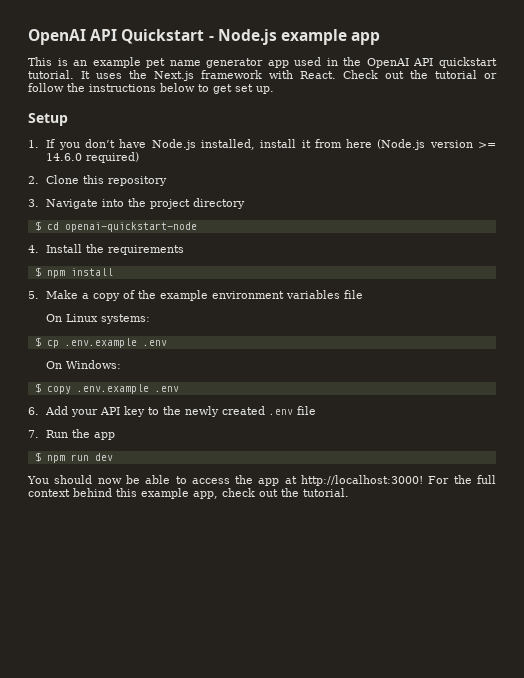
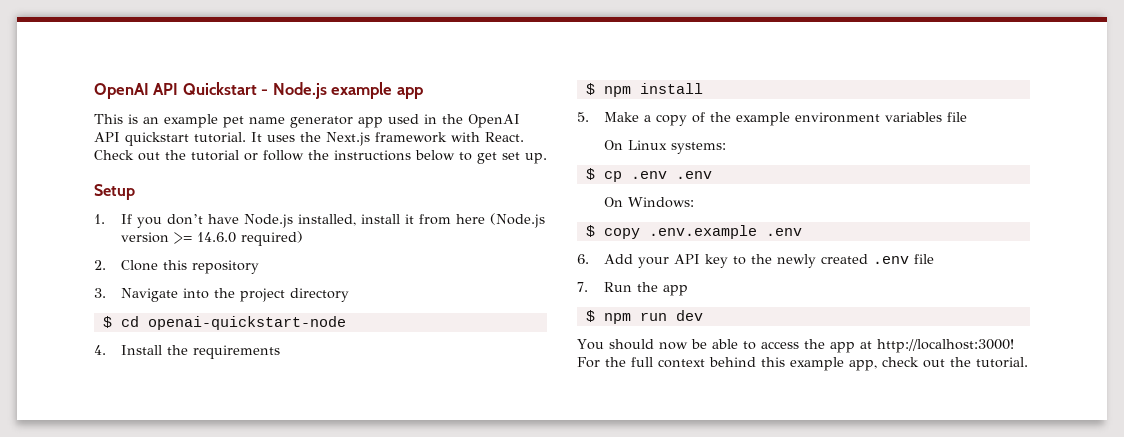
[64,338,137,348] .env.example -> [630,171,667,179] .env

